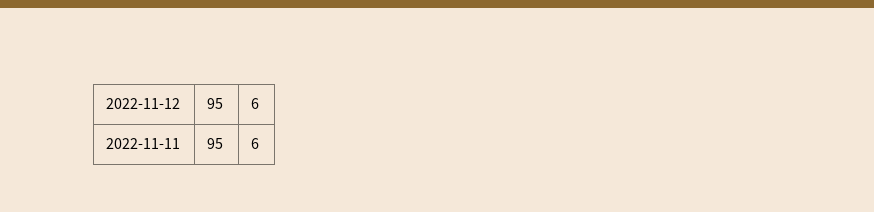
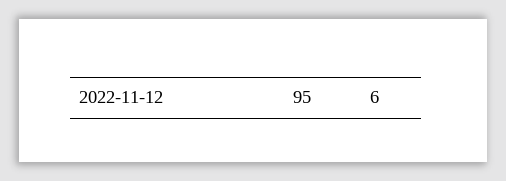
[106,138,181,149] [207,138,224,149] [251,138,260,149] // 2022-11-11 | 95 | 6 -> (379, 97) none

